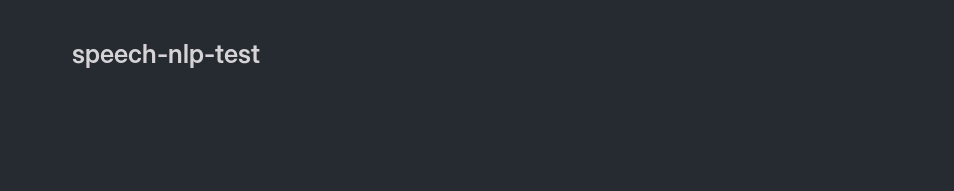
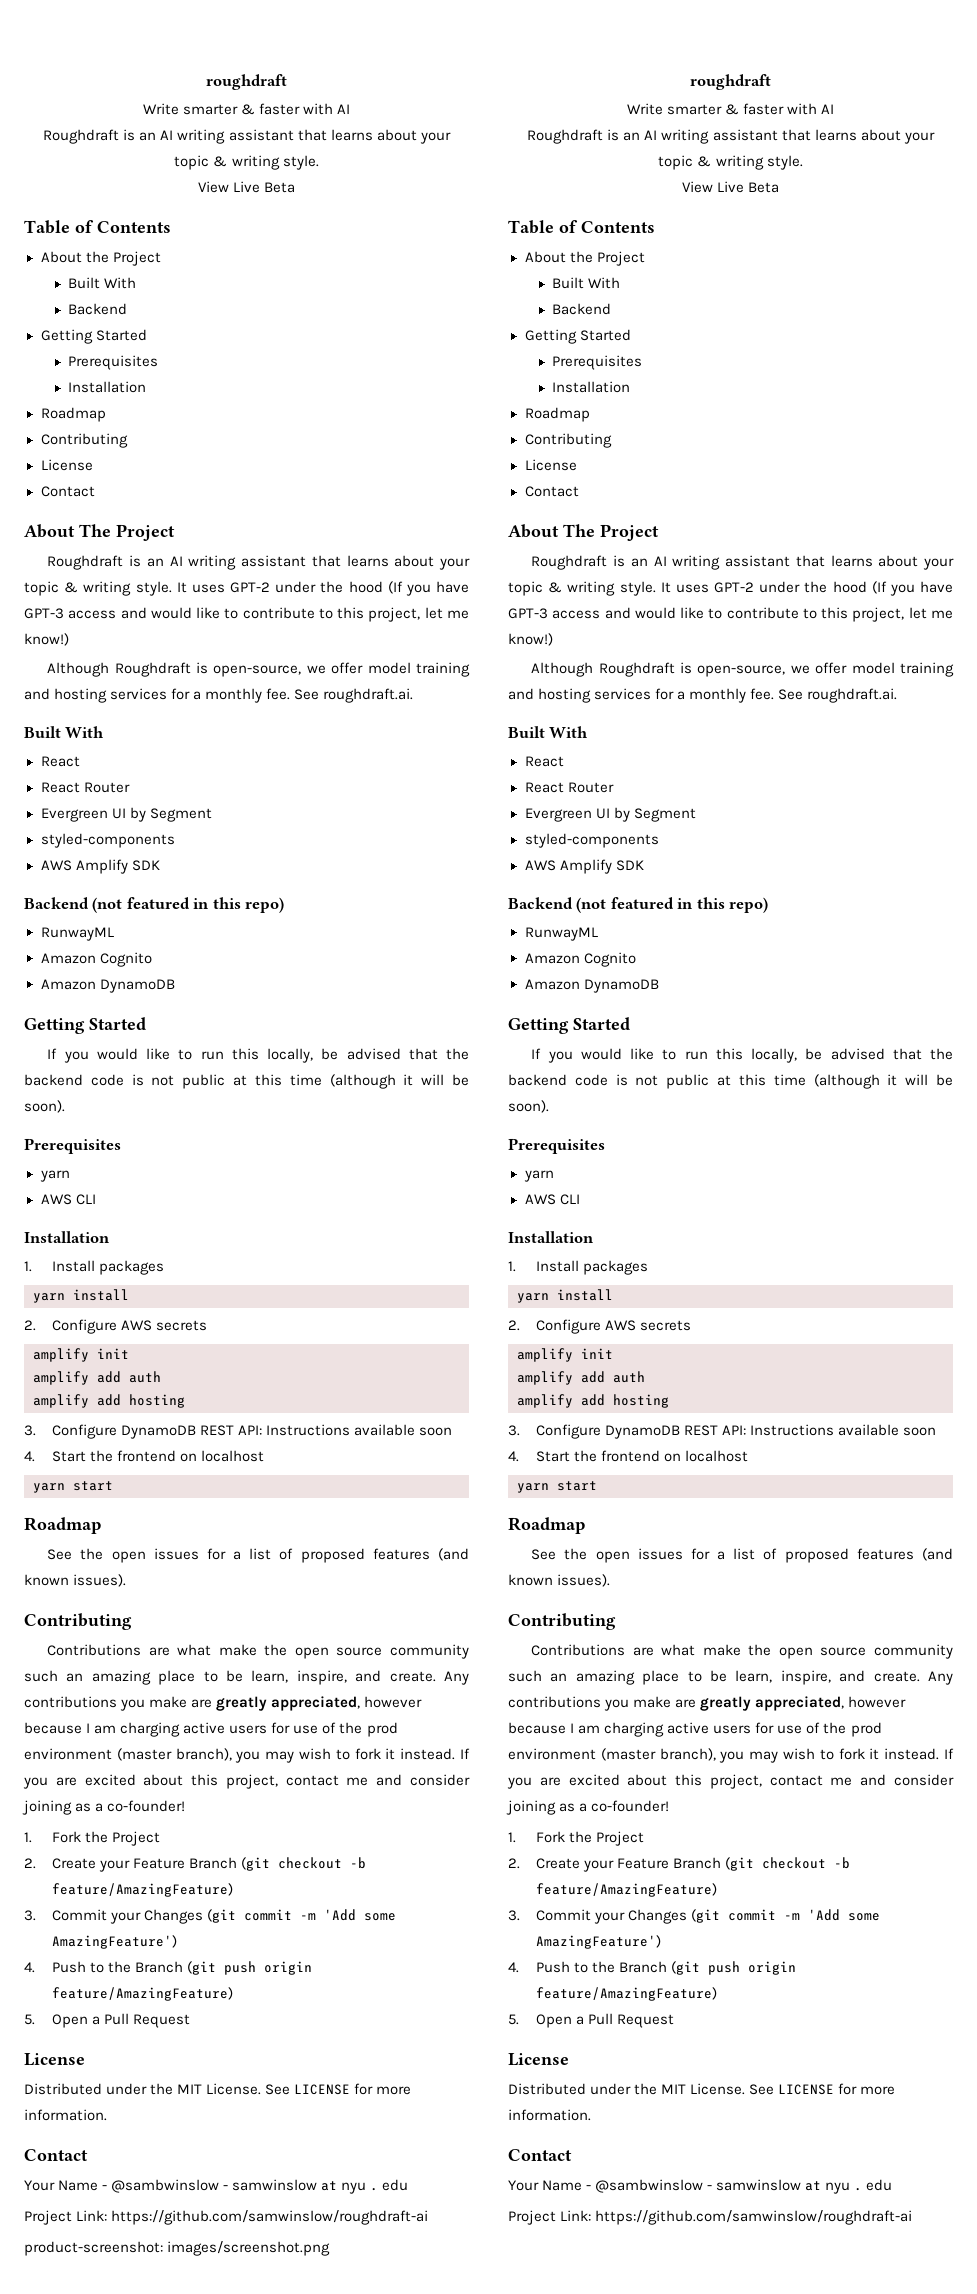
[72,44,260,68] speech-nlp-test -> [206,74,287,90] [142,103,351,115] [43,129,451,144] [174,155,319,170] [197,181,296,193] [24,220,171,234] [40,251,161,266] [68,277,137,289] [68,303,128,315] [40,329,147,344] [68,355,159,370] [68,381,147,393] [40,407,106,422] [40,433,128,448] [40,459,93,471] [40,486,95,497] [24,524,175,541] [47,555,470,570] [24,581,470,596] [24,607,469,622] [24,633,69,646] [47,662,471,677] [24,688,414,703] [24,726,105,738] [40,756,80,767] [40,782,130,793] [40,807,212,822] [40,833,175,848] [40,859,160,874] [24,897,285,913] [40,927,114,941] [40,952,152,967] [40,979,175,993] [24,1017,146,1034] [47,1048,469,1063] [24,1074,469,1089] [24,1100,65,1113] [24,1138,121,1154] [39,1170,70,1182] [40,1194,96,1205] [24,1231,110,1243] [24,1260,164,1275] [33,1289,129,1303] [24,1319,207,1334] [33,1348,129,1362] [33,1371,161,1385] [33,1394,185,1408] [24,1424,452,1439] [24,1450,264,1462] [33,1481,113,1493] [24,1517,101,1534] [47,1548,470,1563] [24,1574,127,1587] [24,1613,132,1630] [47,1644,469,1659] [24,1670,469,1685] [24,1696,423,1711] [24,1722,398,1737] [24,1748,471,1763] [23,1774,470,1789] [22,1800,186,1815] [24,1831,160,1846] [24,1857,366,1872] [51,1883,233,1897] [24,1909,396,1924] [51,1935,177,1949] [24,1961,312,1975] [51,1987,233,2001] [24,2013,190,2028] [24,2053,85,2066] [24,2083,412,2095] [24,2109,107,2121] [24,2149,88,2161] [24,2179,409,2194] [24,2210,429,2225] [24,2241,331,2256] [690,74,771,90] [626,103,835,115] [527,129,935,144] [658,155,803,170] [681,181,780,193] [508,220,655,234] [524,251,645,266] [552,277,621,289] [552,303,612,315] [524,329,631,344] [552,355,643,370] [552,381,631,393] [524,407,590,422] [524,433,612,448] [524,459,577,471] [524,486,579,497] [508,524,659,541] [531,555,954,570] [508,581,953,596] [508,607,953,622] [508,633,553,646] [531,662,955,677] [508,688,898,703] [508,726,589,738] [524,756,564,767] [524,782,614,793] [524,807,696,822] [524,833,659,848] [524,859,644,874] [508,897,769,913] [524,927,598,941] [524,952,636,967] [524,979,659,993] [508,1017,630,1034] [531,1048,953,1063] [508,1074,953,1089] [508,1100,549,1113] [508,1138,605,1154] [523,1170,554,1182] [524,1194,580,1205] [508,1231,594,1243] [508,1260,648,1275] [517,1289,613,1303] [508,1319,691,1334] [517,1348,613,1362] [517,1371,645,1385] [517,1394,669,1408] [508,1424,936,1439] [508,1450,748,1462] [517,1481,597,1493] [508,1517,585,1534] [531,1548,953,1563] [508,1574,611,1587] [508,1613,616,1630] [531,1644,953,1659] [508,1670,953,1685] [508,1696,907,1711] [508,1722,882,1737] [508,1748,955,1763] [507,1774,954,1789] [506,1800,670,1815] [508,1831,644,1846] [508,1857,850,1872] [535,1883,717,1897] [508,1909,880,1924] [535,1935,661,1949] [508,1961,796,1975] [535,1987,717,2001] [508,2013,674,2028] [508,2053,569,2066] [508,2083,896,2095] [508,2109,591,2121] [508,2149,572,2161] [508,2179,893,2194] [508,2210,913,2225] roughdraft // Write smarter & faster with AI // Roughdraft is an AI writing assistant that learns about your topic & writing style. // View Live Beta // Table of Contents // About the Project // Built With // Backend // Getting Started // Prerequisites // Installation // Roadmap // Contributing // License // Contact // About The Project // Roughdraft is an AI writing assistant that learns about your topic & writing style. It uses GPT-2 under the hood (If you have GPT-3 access and would like to contribute to this project, let me know!) // Although Roughdraft is open-source, we offer model training and hosting services for a monthly fee. See roughdraft.ai. // Built With // React // React Router // Evergreen UI by Segment // styled-components // AWS Amplify SDK // Backend (not featured in this repo) // RunwayML // Amazon Cognito // Amazon DynamoDB // Getting Started // If you would like to run this locally, be advised that the backend code is not public at this time (although it will be soon). // Prerequisites // yarn // AWS CLI // Installation // 1. Install packages // yarn install // 2. Configure AWS secrets // amplify init // amplify add auth // amplify add hosting // 3. Configure DynamoDB REST API: Instructions available soon // 4. Start the frontend on localhost // yarn start // Roadmap // See the open issues for a list of proposed features (and known issues). // Contributing // Contributions are what make the open source community such an amazing place to be learn, inspire, and create. Any contributions you make are greatly appreciated, however because I am charging active users for use of the prod environment (master branch), you may wish to fork it instead. If you are excited about this project, contact me and consider joining as a co-founder! // 1. Fork the Project // 2. Create your Feature Branch (git checkout -b feature/AmazingFeature) // 3. Commit your Changes (git commit -m 'Add some AmazingFeature') // 4. Push to the Branch (git push origin feature/AmazingFeature) // 5. Open a Pull Request // License // Distributed under the MIT License. See LICENSE for more information. // Contact // Your Name - @sambwinslow - samwinslow at nyu . edu // Project Link: https://github.com/samwinslow/roughdraft-ai // product-screenshot: images/screenshot.png // roughdraft // Write smarter & faster with AI // Roughdraft is an AI writing assistant that learns about your topic & writing style. // View Live Beta // Table of Contents // About the Project // Built With // Backend // Getting Started // Prerequisites // Installation // Roadmap // Contributing // License // Contact // About The Project // Roughdraft is an AI writing assistant that learns about your topic & writing style. It uses GPT-2 under the hood (If you have GPT-3 access and would like to contribute to this project, let me know!) // Although Roughdraft is open-source, we offer model training and hosting services for a monthly fee. See roughdraft.ai. // Built With // React // React Router // Evergreen UI by Segment // styled-components // AWS Amplify SDK // Backend (not featured in this repo) // RunwayML // Amazon Cognito // Amazon DynamoDB // Getting Started // If you would like to run this locally, be advised that the backend code is not public at this time (although it will be soon). // Prerequisites // yarn // AWS CLI // Installation // 1. Install packages // yarn install // 2. Configure AWS secrets // amplify init // amplify add auth // amplify add hosting // 3. Configure DynamoDB REST API: Instructions available soon // 4. Start the frontend on localhost // yarn start // Roadmap // See the open issues for a list of proposed features (and known issues). // Contributing // Contributions are what make the open source community such an amazing place to be learn, inspire, and create. Any contributions you make are greatly appreciated, however because I am charging active users for use of the prod environment (master branch), you may wish to fork it instead. If you are excited about this project, contact me and consider joining as a co-founder! // 1. Fork the Project // 2. Create your Feature Branch (git checkout -b feature/AmazingFeature) // 3. Commit your Changes (git commit -m 'Add some AmazingFeature') // 4. Push to the Branch (git push origin feature/AmazingFeature) // 5. Open a Pull Request // License // Distributed under the MIT License. See LICENSE for more information. // Contact // Your Name - @sambwinslow - samwinslow at nyu . edu // Project Link: https://github.com/samwinslow/roughdraft-ai

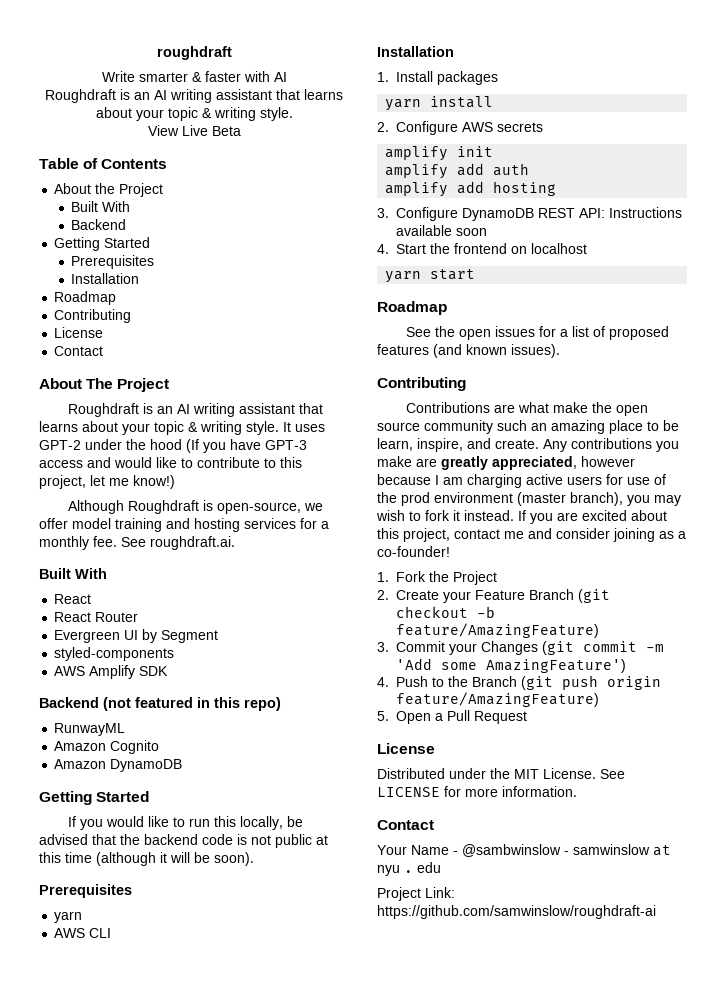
[24,2241,331,2256] [690,74,771,90] [626,103,835,115] [527,129,935,144] [658,155,803,170] [681,181,780,193] [508,220,655,234] [524,251,645,266] [552,277,621,289] [552,303,612,315] [524,329,631,344] [552,355,643,370] [552,381,631,393] [524,407,590,422] [524,433,612,448] [524,459,577,471] [524,486,579,497] [508,524,659,541] [531,555,954,570] [508,581,953,596] [508,607,953,622] [508,633,553,646] [531,662,955,677] [508,688,898,703] [508,726,589,738] [524,756,564,767] [524,782,614,793] [524,807,696,822] [524,833,659,848] [524,859,644,874] [508,897,769,913] [524,927,598,941] [524,952,636,967] [524,979,659,993] [508,1017,630,1034] [531,1048,953,1063] [508,1074,953,1089] [508,1100,549,1113] [508,1138,605,1154] [523,1170,554,1182] [524,1194,580,1205] [508,1231,594,1243] [508,1260,648,1275] [517,1289,613,1303] [508,1319,691,1334] [517,1348,613,1362] [517,1371,645,1385] [517,1394,669,1408] [508,1424,936,1439] [508,1450,748,1462] [517,1481,597,1493] [508,1517,585,1534] [531,1548,953,1563] [508,1574,611,1587] [508,1613,616,1630] [531,1644,953,1659] [508,1670,953,1685] [508,1696,907,1711] [508,1722,882,1737] [508,1748,955,1763] [507,1774,954,1789] [506,1800,670,1815] [508,1831,644,1846] [508,1857,850,1872] [535,1883,717,1897] [508,1909,880,1924] [535,1935,661,1949] [508,1961,796,1975] [535,1987,717,2001] [508,2013,674,2028] [508,2053,569,2066] [508,2083,896,2095] [508,2109,591,2121] [508,2149,572,2161] [508,2179,893,2194] [508,2210,913,2225] // product-screenshot: images/screenshot.png // roughdraft // Write smarter & faster with AI // Roughdraft is an AI writing assistant that learns about your topic & writing style. // View Live Beta // Table of Contents // About the Project // Built With // Backend // Getting Started // Prerequisites // Installation // Roadmap // Contributing // License // Contact // About The Project // Roughdraft is an AI writing assistant that learns about your topic & writing style. It uses GPT-2 under the hood (If you have GPT-3 access and would like to contribute to this project, let me know!) // Although Roughdraft is open-source, we offer model training and hosting services for a monthly fee. See roughdraft.ai. // Built With // React // React Router // Evergreen UI by Segment // styled-components // AWS Amplify SDK // Backend (not featured in this repo) // RunwayML // Amazon Cognito // Amazon DynamoDB // Getting Started // If you would like to run this locally, be advised that the backend code is not public at this time (although it will be soon). // Prerequisites // yarn // AWS CLI // Installation // 1. Install packages // yarn install // 2. Configure AWS secrets // amplify init // amplify add auth // amplify add hosting // 3. Configure DynamoDB REST API: Instructions available soon // 4. Start the frontend on localhost // yarn start // Roadmap // See the open issues for a list of proposed features (and known issues). // Contributing // Contributions are what make the open source community such an amazing place to be learn, inspire, and create. Any contributions you make are greatly appreciated, however because I am charging active users for use of the prod environment (master branch), you may wish to fork it instead. If you are excited about this project, contact me and consider joining as a co-founder! // 1. Fork the Project // 2. Create your Feature Branch (git checkout -b feature/AmazingFeature) // 3. Commit your Changes (git commit -m 'Add some AmazingFeature') // 4. Push to the Branch (git push origin feature/AmazingFeature) // 5. Open a Pull Request // License // Distributed under the MIT License. See LICENSE for more information. // Contact // Your Name - @sambwinslow - samwinslow at nyu . edu // Project Link: https://github.com/samwinslow/roughdraft-ai -> (656, 912) none

